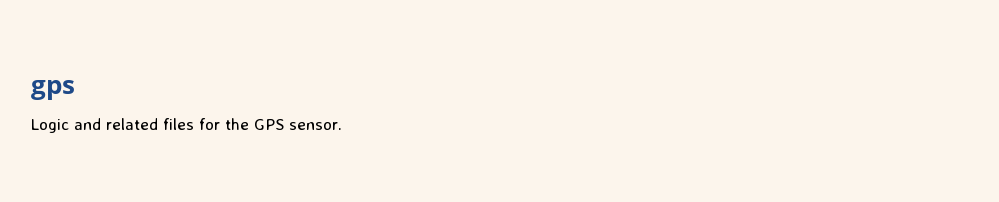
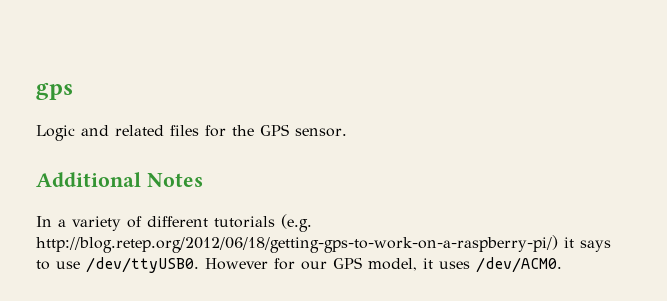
(342, 126) none -> [36,172,203,187] [36,214,312,232] [36,235,611,253] [36,257,562,273] // Additional Notes // In a variety of different tutorials (e.g. http://blog.retep.org/2012/06/18/getting-gps-to-work-on-a-raspberry-pi/) it says to use /dev/ttyUSB0. However for our GPS model, it uses /dev/ACM0.

